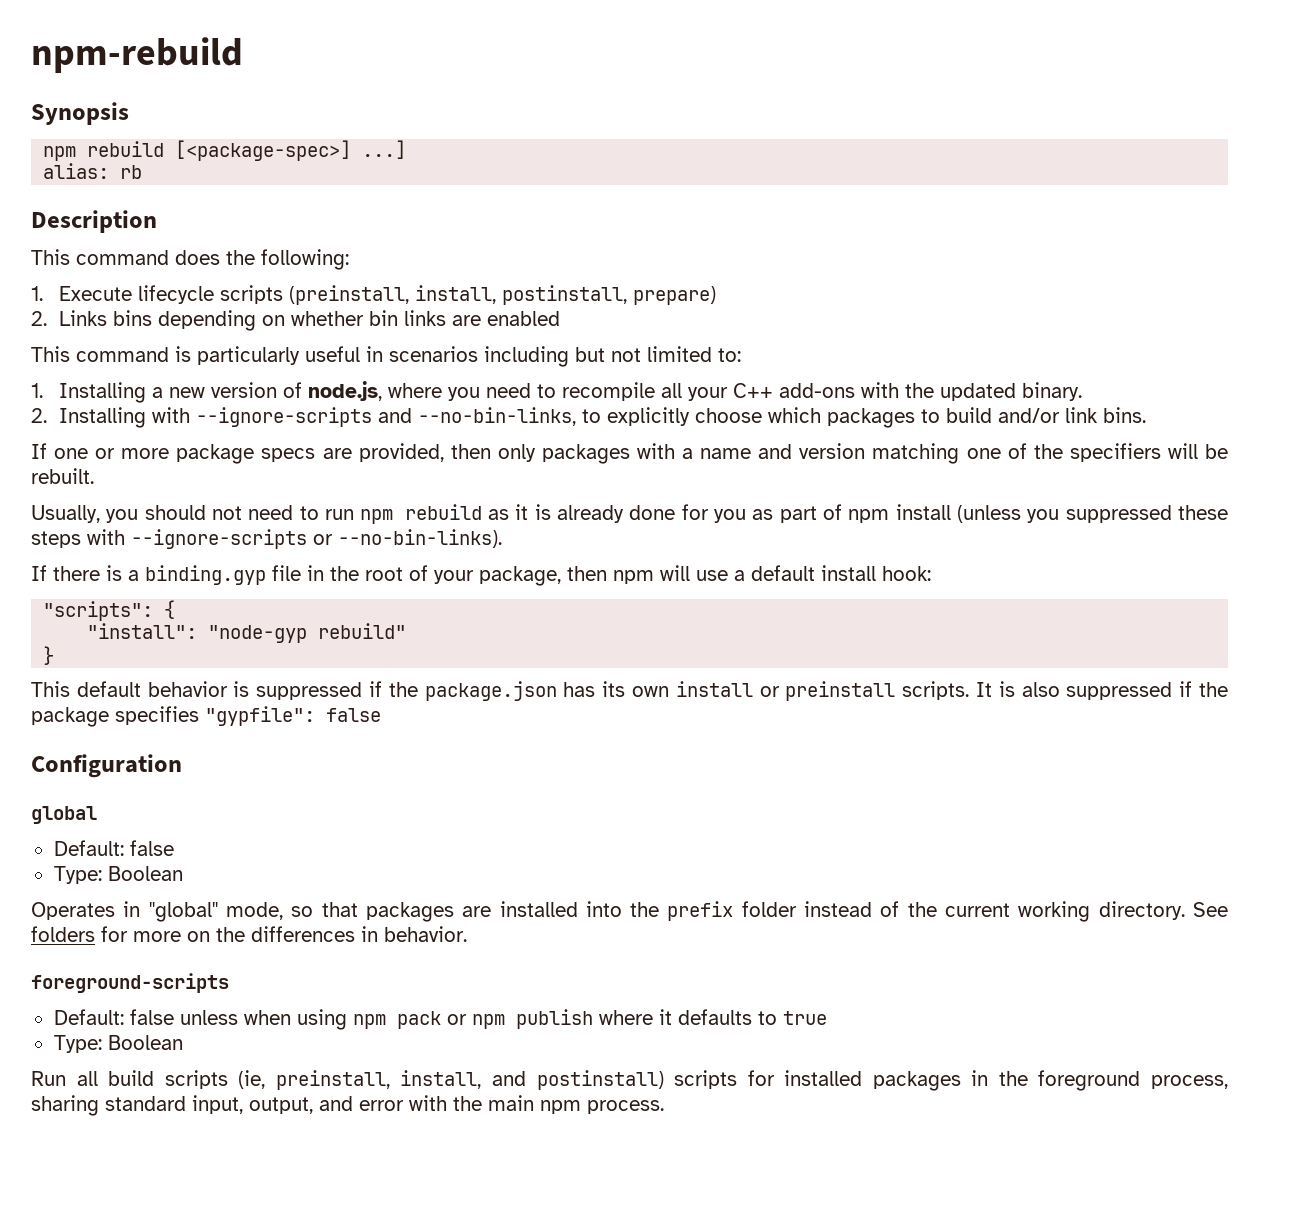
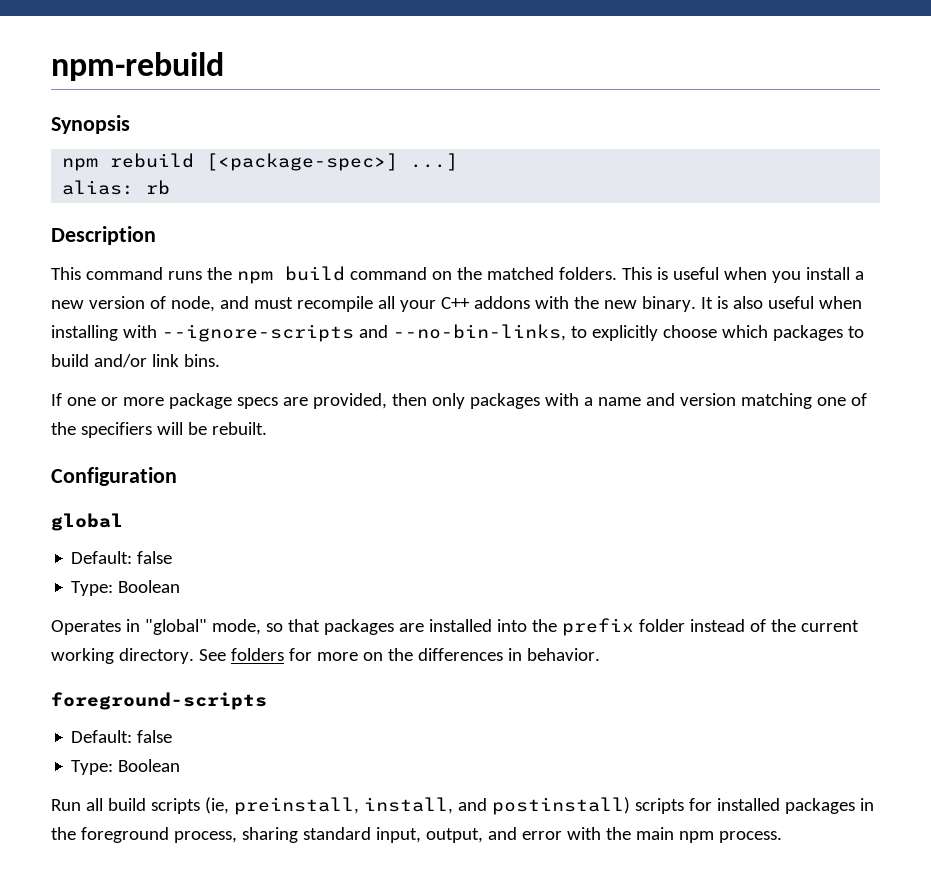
[175,249,349,270] [31,285,716,305] [31,310,560,331] [31,346,741,367] [31,381,556,403] does the following: // 1. Execute lifecycle scripts (preinstall, install, postinstall, prepare) // 2. Links bins depending on whether bin links are enabled // This command is particularly useful in scenarios including but not limited to: // 1. Installing a new version of node.js, where you need to -> [167,266,864,284] [51,296,293,312] runs the npm build command on the matched folders. This is useful when you install a new version of node, and must
[778,382,1016,401] add-ons with the updated -> [473,296,637,309] addons with the new
[31,407,146,428] // 2. Installing -> [700,296,862,309] [51,325,118,341] It is also useful when installing
[31,504,1228,524] [31,529,502,549] [31,565,931,586] [43,600,176,621] [87,623,407,643] [43,646,55,665] [31,681,1228,701] [31,706,381,727] // Usually, you should not need to run npm rebuild as it is already done for you as part of npm install (unless you suppressed these steps with --ignore-scripts or --no-bin-links). // If there is a binding.gyp file in the root of your package, then npm will use a default install hook: // "scripts": { // "install": "node-gyp rebuild" // } // This default behavior is suppressed if the package.json has its own install or preinstall scripts. It is also suppressed if the package specifies "gypfile": false -> (267, 428) none
[179,1009,827,1030] unless when using npm pack or npm publish where it defaults to true -> (173, 736) none

